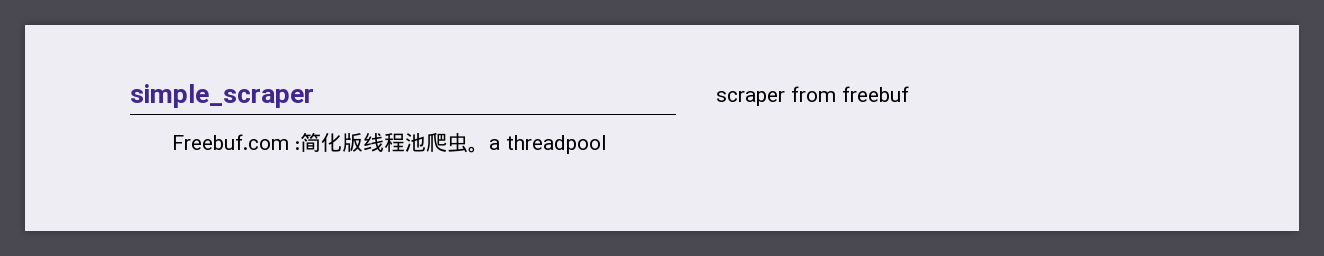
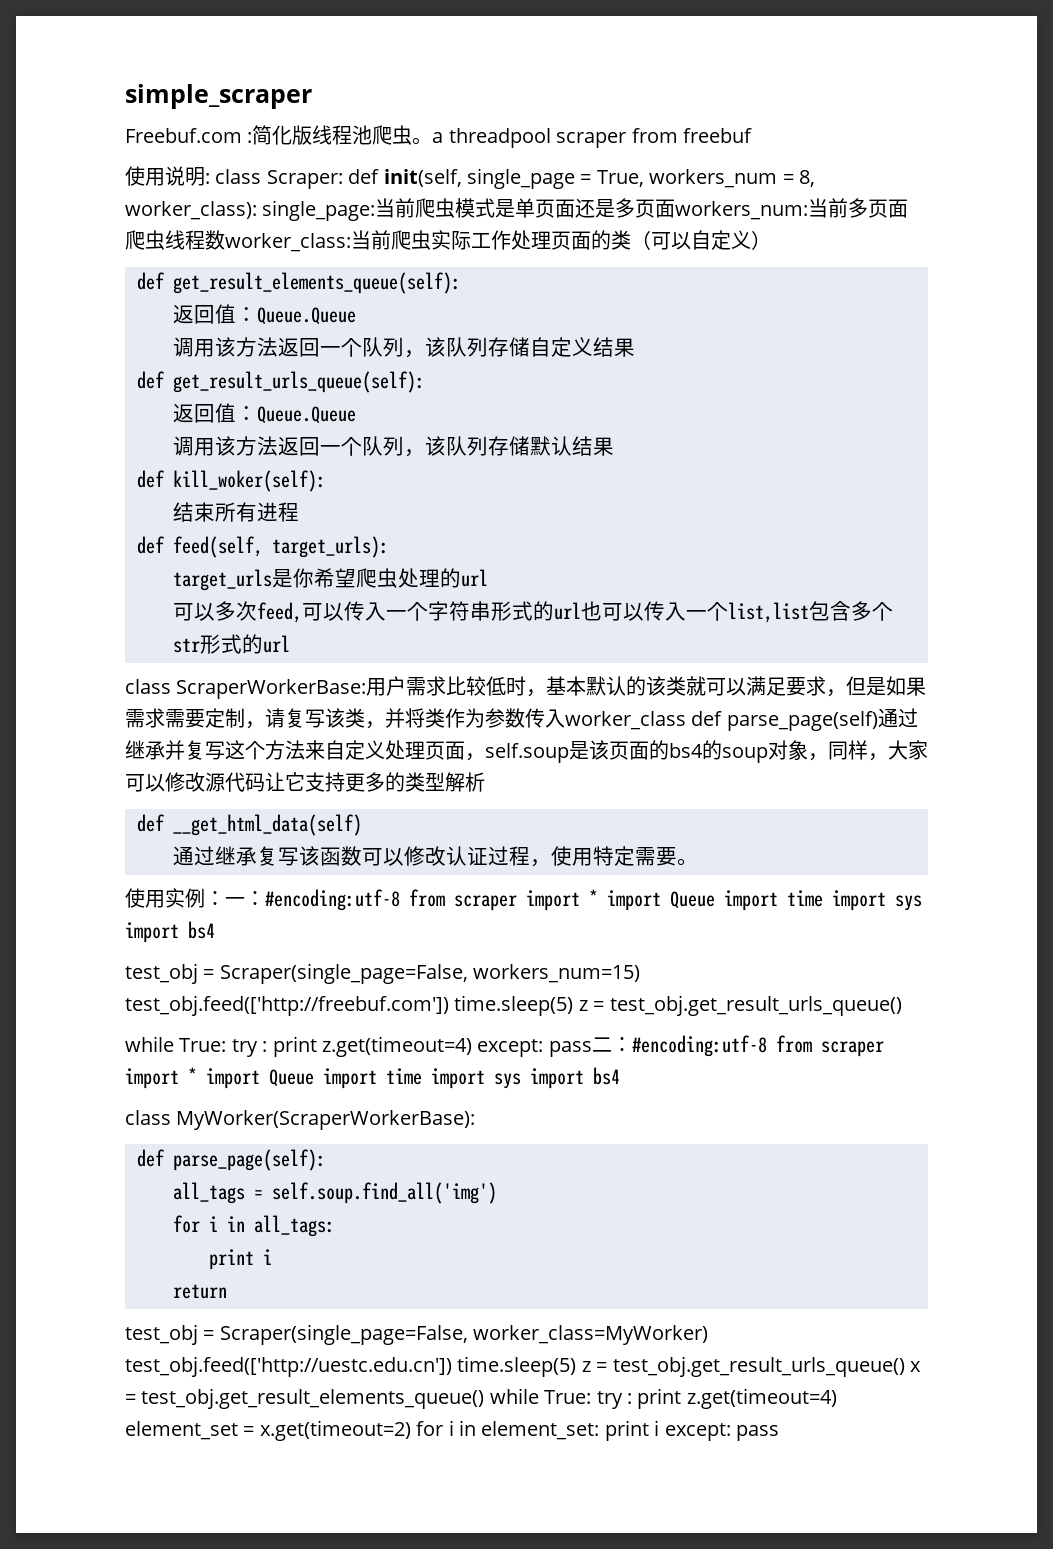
(909, 94) none -> [125,166,815,189] [125,198,909,221] [125,230,771,252] [137,272,461,294] [173,304,356,325] [173,337,635,358] [137,371,425,393] [173,403,356,424] [173,436,614,457] [137,470,326,492] [173,502,299,522] [137,536,389,558] [173,568,488,591] [173,601,893,623] [173,634,290,654] [125,676,927,699] [125,708,918,731] [125,740,928,763] [125,772,485,792] [137,814,362,836] [173,846,698,867] [125,888,922,911] [125,921,215,943] [125,963,641,984] [125,995,902,1016] [125,1035,884,1057] [125,1067,620,1089] [125,1110,476,1130] [137,1149,326,1171] [173,1182,497,1204] [173,1215,335,1237] [209,1249,272,1270] [173,1284,227,1299] [125,1324,709,1345] [125,1356,921,1377] [125,1388,837,1409] [125,1420,779,1441] // 使用说明: class Scraper: def init(self, single_page = True, workers_num = 8, worker_class): single_page:当前爬虫模式是单页面还是多页面workers_num:当前多页面爬虫线程数worker_class:当前爬虫实际工作处理页面的类（可以自定义） // def get_result_elements_queue(self): // 返回值：Queue.Queue // 调用该方法返回一个队列，该队列存储自定义结果 // def get_result_urls_queue(self): // 返回值：Queue.Queue // 调用该方法返回一个队列，该队列存储默认结果 // def kill_woker(self): // 结束所有进程 // def feed(self, target_urls): // target_urls是你希望爬虫处理的url // 可以多次feed,可以传入一个字符串形式的url也可以传入一个list,list包含多个str形式的url // class ScraperWorkerBase:用户需求比较低时，基本默认的该类就可以满足要求，但是如果需求需要定制，请复写该类，并将类作为参数传入worker_class def parse_page(self)通过继承并复写这个方法来自定义处理页面，self.soup是该页面的bs4的soup对象，同样，大家可以修改源代码让它支持更多的类型解析 // def __get_html_data(self) // 通过继承复写该函数可以修改认证过程，使用特定需要。 // 使用实例：一：#encoding:utf-8 from scraper import * import Queue import time import sys import bs4 // test_obj = Scraper(single_page=False, workers_num=15) test_obj.feed(['http://freebuf.com']) time.sleep(5) z = test_obj.get_result_urls_queue() // while True: try : print z.get(timeout=4) except: pass二：#encoding:utf-8 from scraper import * import Queue import time import sys import bs4 // class MyWorker(ScraperWorkerBase): // def parse_page(self): // all_tags = self.soup.find_all('img') // for i in all_tags: // print i // return // test_obj = Scraper(single_page=False, worker_class=MyWorker) test_obj.feed(['http://uestc.edu.cn']) time.sleep(5) z = test_obj.get_result_urls_queue() x = test_obj.get_result_elements_queue() while True: try : print z.get(timeout=4) element_set = x.get(timeout=2) for i in element_set: print i except: pass

